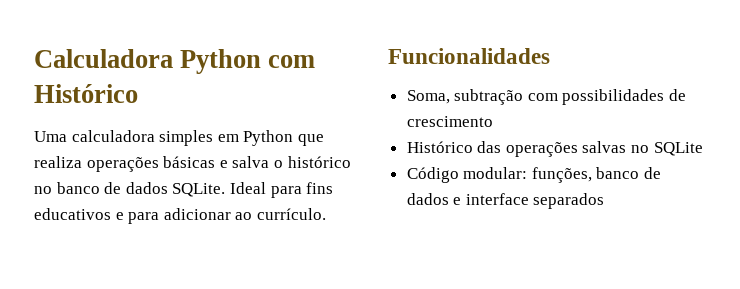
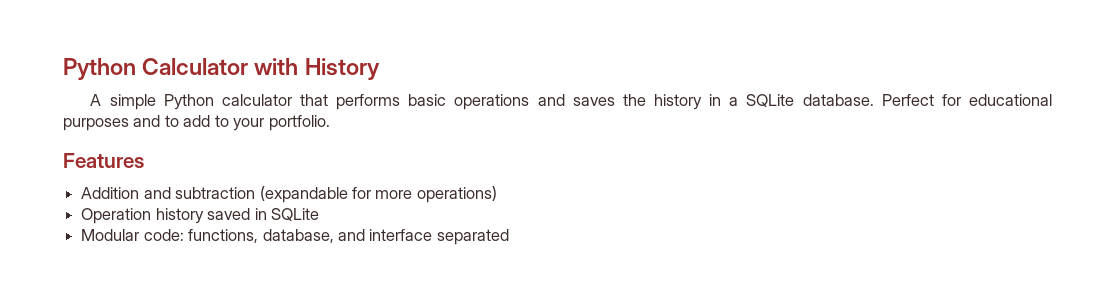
[34,49,316,74] [34,84,138,103] [34,130,324,146] [34,156,351,172] [34,182,334,198] [34,208,326,224] [388,48,550,64] [406,89,687,105] [406,116,493,127] [406,141,703,157] [406,167,662,183] [406,193,605,209] Calculadora Python com Histórico // Uma calculadora simples em Python que realiza operações básicas e salva o histórico no banco de dados SQLite. Ideal para fins educativos e para adicionar ao currículo. // Funcionalidades // Soma, subtração com possibilidades de crescimento // Histórico das operações salvas no SQLite // Código modular: funções, banco de dados e interface separados -> [63,58,380,80] [90,94,1053,110] [63,115,330,131] [63,153,144,168] [81,186,497,203] [81,208,319,224] [81,229,509,245] Python Calculator with History // A simple Python calculator that performs basic operations and saves the history in a SQLite database. Perfect for educational purposes and to add to your portfolio. // Features // Addition and subtraction (expandable for more operations) // Operation history saved in SQLite // Modular code: functions, database, and interface separated

